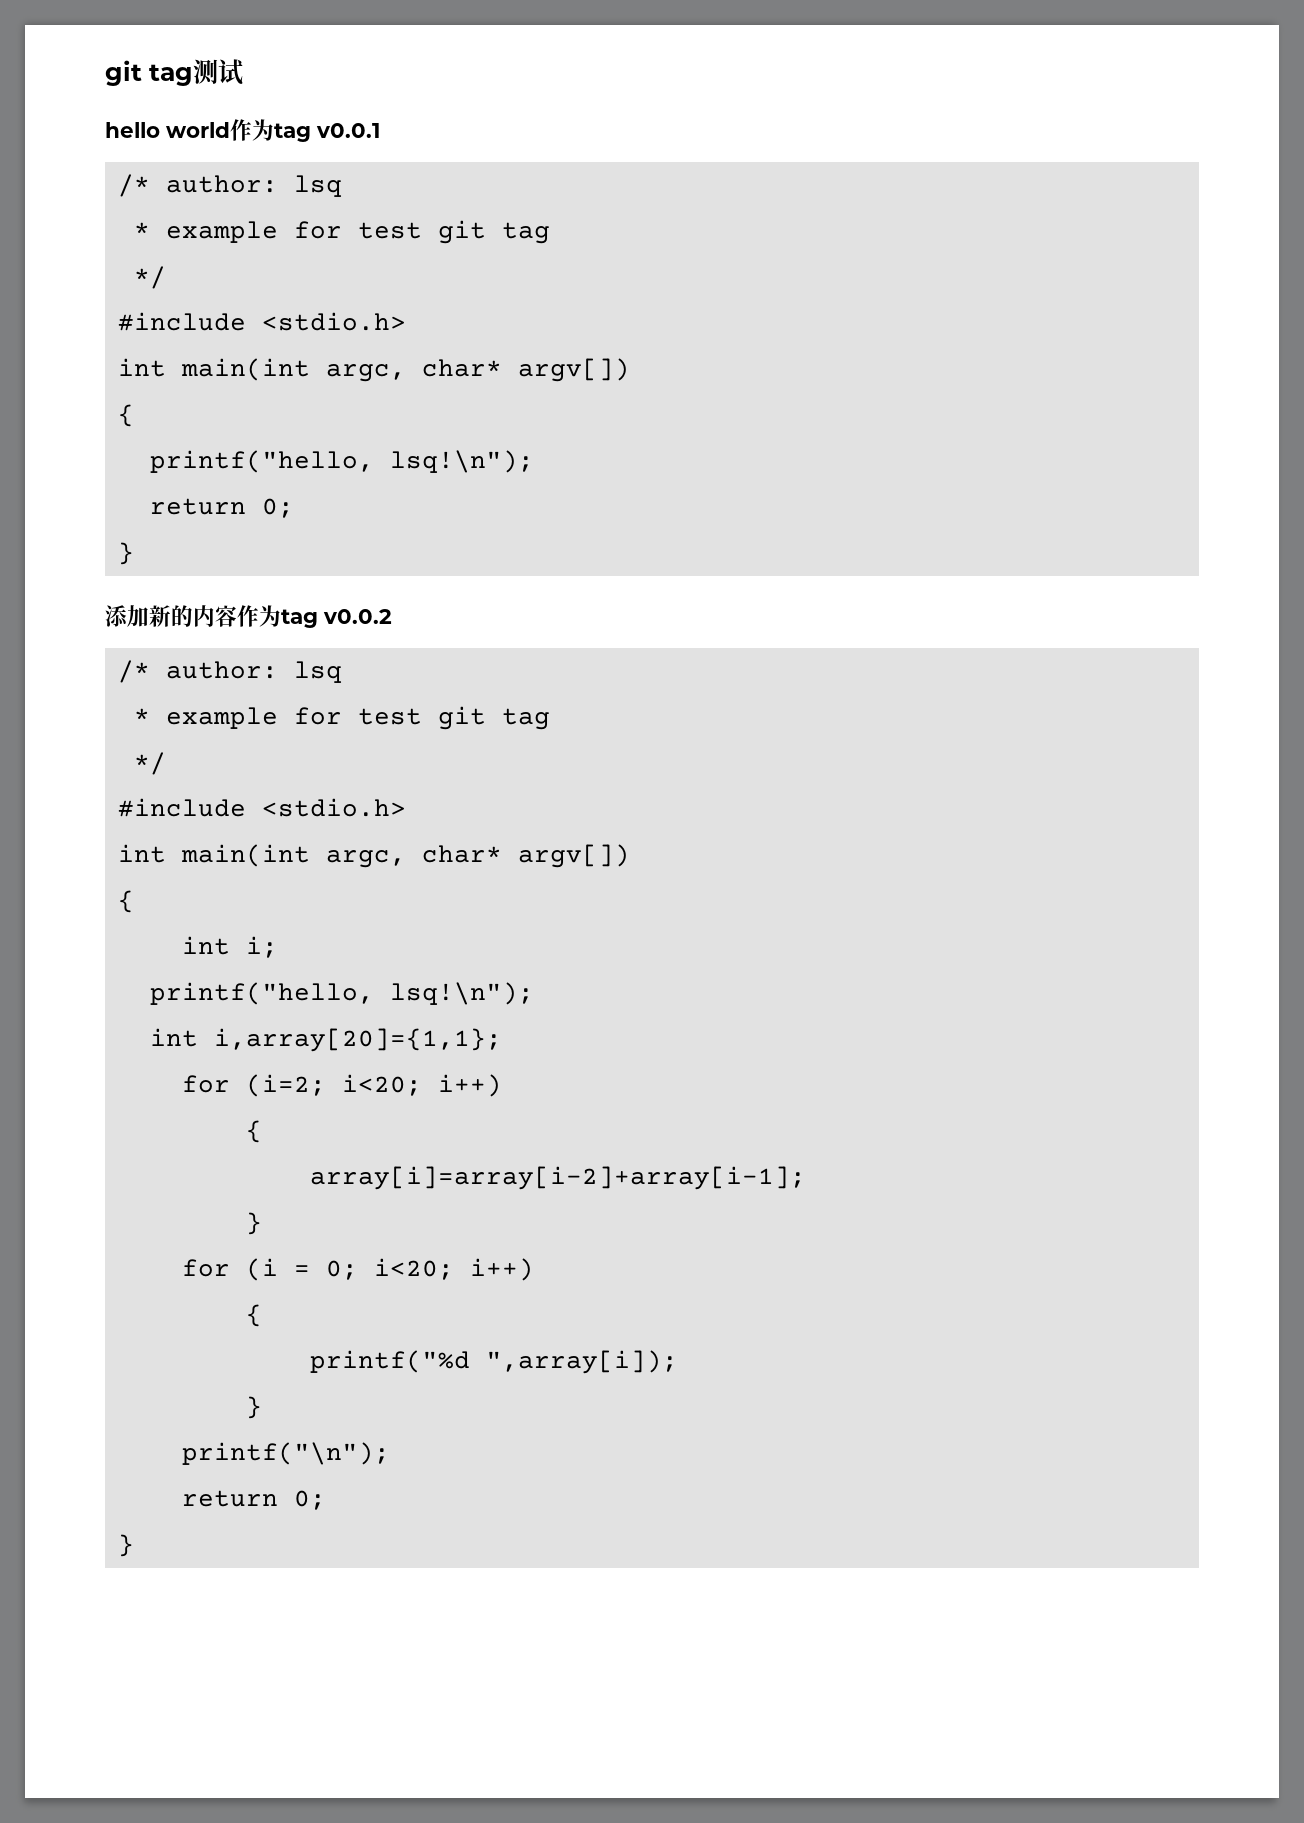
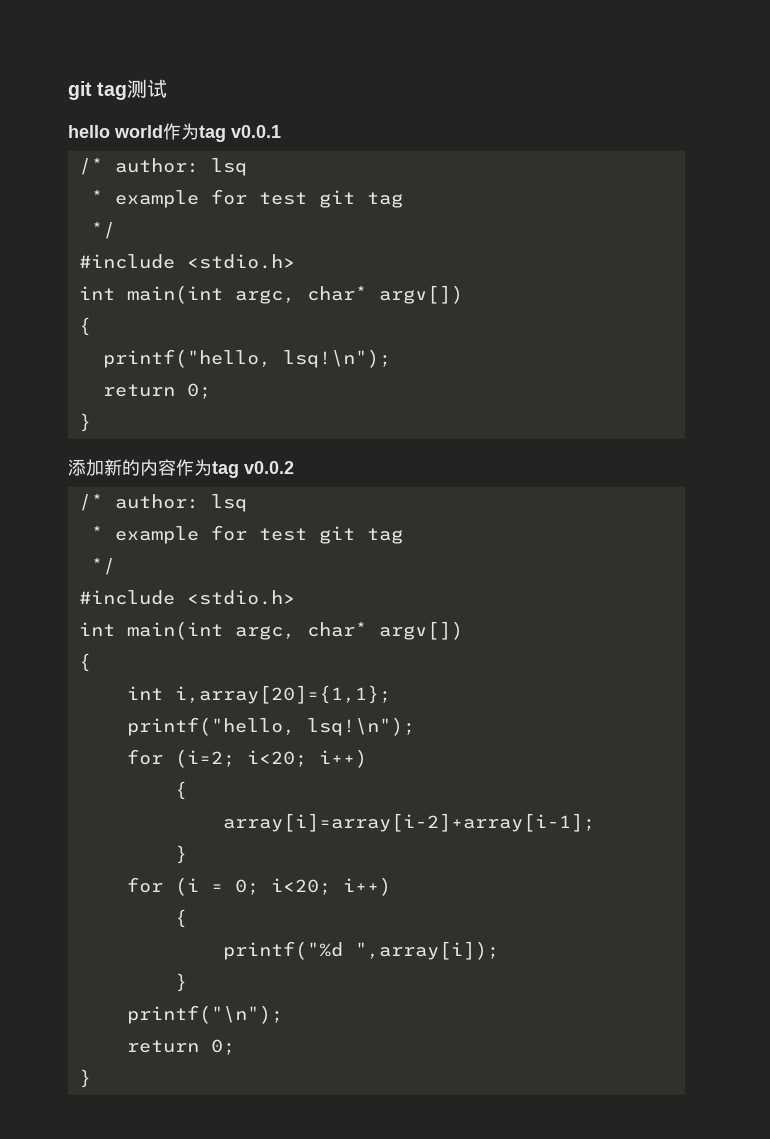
[245,936,278,958] [149,982,534,1005] [149,1028,502,1052] i; // printf("hello, lsq!\n"); // int i,array[20]={1,1}; -> [174,685,391,704] [126,717,415,736] i,array[20]={1,1}; // printf("hello, lsq!\n");

